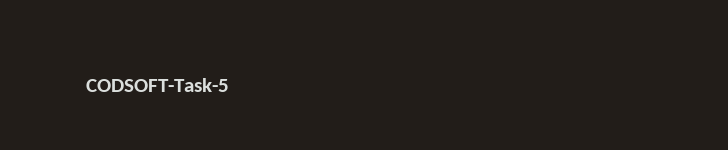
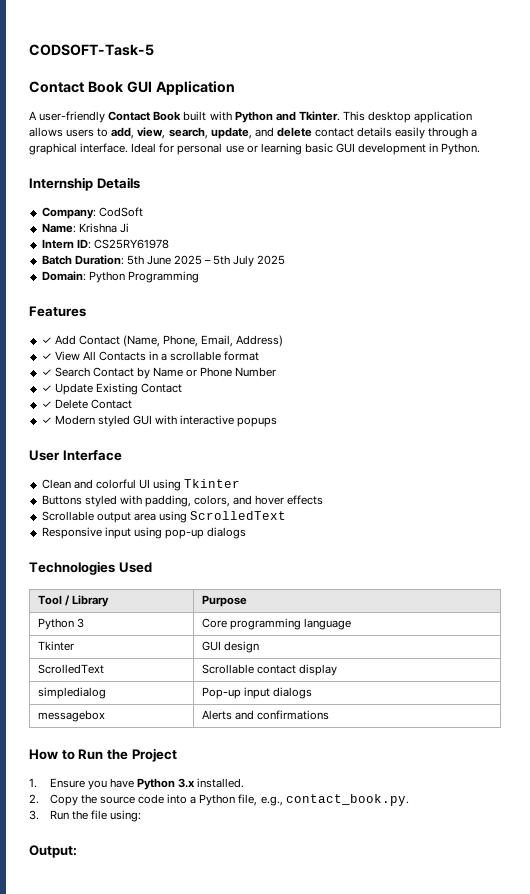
(229, 85) none -> [29,81,235,95] [29,111,473,123] [29,127,478,139] [29,143,481,155] [29,177,140,191] [41,207,143,219] [41,223,129,233] [41,239,169,249] [41,255,286,267] [41,271,199,283] [29,306,86,317] [41,335,284,347] [41,351,260,361] [41,367,277,379] [41,383,182,395] [41,399,132,409] [41,415,278,427] [29,450,122,461] [41,479,241,491] [41,495,324,507] [41,511,287,523] [41,527,247,539] [29,561,152,575] [37,595,110,607] [201,595,247,607] [37,618,85,630] [201,618,352,630] [37,641,74,651] [201,641,260,653] [37,664,104,674] [201,664,338,676] [37,687,106,699] [201,687,313,699] [37,710,105,722] [201,710,330,720] [29,748,177,762] [29,778,245,790] [29,794,409,806] [29,810,142,822] [29,845,77,858] // Contact Book GUI Application // A user-friendly Contact Book built with Python and Tkinter. This desktop application allows users to add, view, search, update, and delete contact details easily through a graphical interface. Ideal for personal use or learning basic GUI development in Python. // Internship Details // Company: CodSoft // Name: Krishna Ji // Intern ID: CS25RY61978 // Batch Duration: 5th June 2025 – 5th July 2025 // Domain: Python Programming // Features // ✓ Add Contact (Name, Phone, Email, Address) // ✓ View All Contacts in a scrollable format // ✓ Search Contact by Name or Phone Number // ✓ Update Existing Contact // ✓ Delete Contact // ✓ Modern styled GUI with interactive popups // User Interface // Clean and colorful UI using Tkinter // Buttons styled with padding, colors, and hover effects // Scrollable output area using ScrolledText // Responsive input using pop-up dialogs // Technologies Used // Tool / Library | Purpose // Python 3 | Core programming language // Tkinter | GUI design // ScrolledText | Scrollable contact display // simpledialog | Pop-up input dialogs // messagebox | Alerts and confirmations // How to Run the Project // 1. Ensure you have Python 3.x installed. // 2. Copy the source code into a Python file, e.g., contact_book.py. // 3. Run the file using: // Output:

